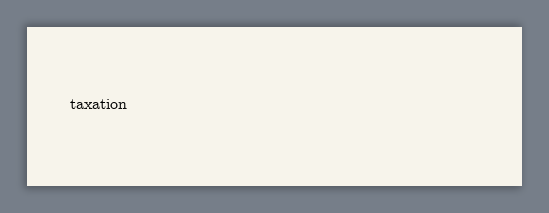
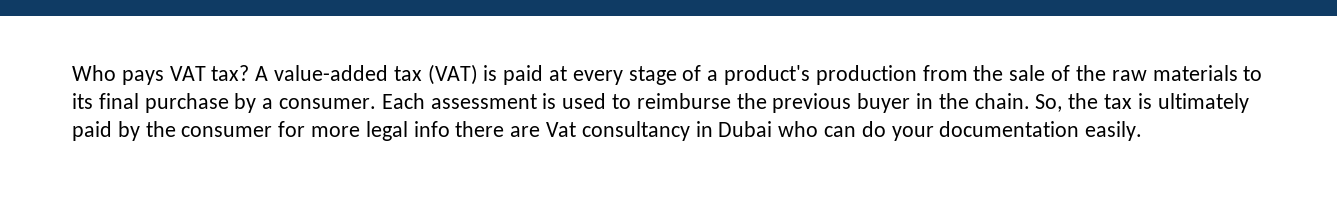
[70,99,127,109] taxation -> [72,64,1263,85] [72,93,1249,113] [72,121,1143,141] Who pays VAT tax? A value-added tax (VAT) is paid at every stage of a product's production from the sale of the raw materials to its final purchase by a consumer. Each assessment is used to reimburse the previous buyer in the chain. So, the tax is ultimately paid by the consumer for more legal info there are Vat consultancy in Dubai who can do your documentation easily.

